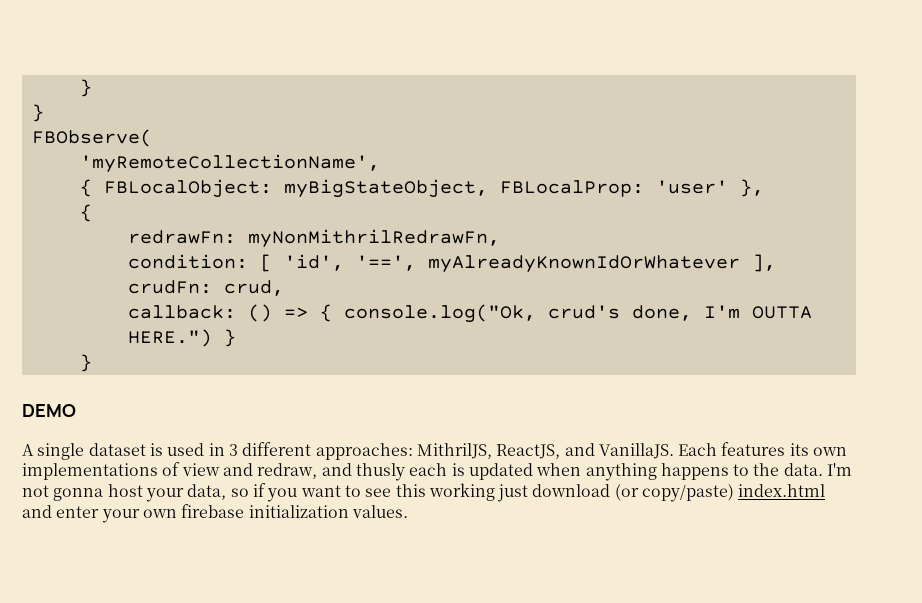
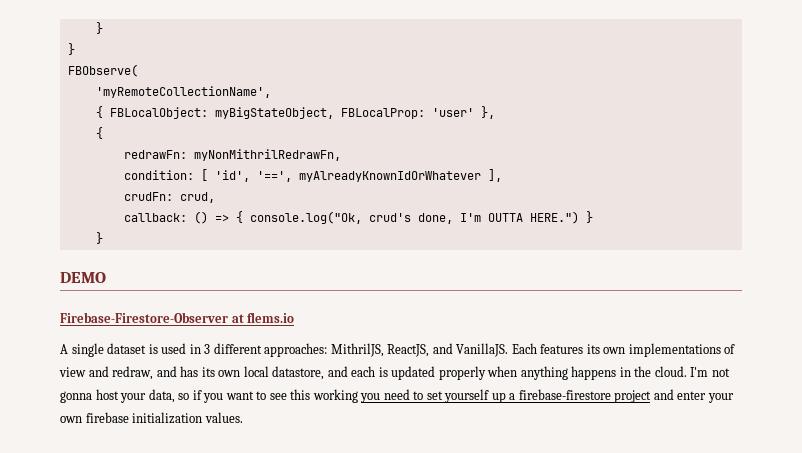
(76, 410) none -> [60,312,295,323] // Firebase-Firestore-Observer at flems.io
[355,463,405,481] thusly -> [180,366,348,380] has its own local datastore, and
(533, 471) none -> [438,366,486,380] properly
[733,463,823,476] to the data. -> [619,366,687,377] in the cloud.
[497,484,826,502] just download (or copy/paste) index.html -> [360,389,652,403] you need to set yourself up a firebase-firestore project

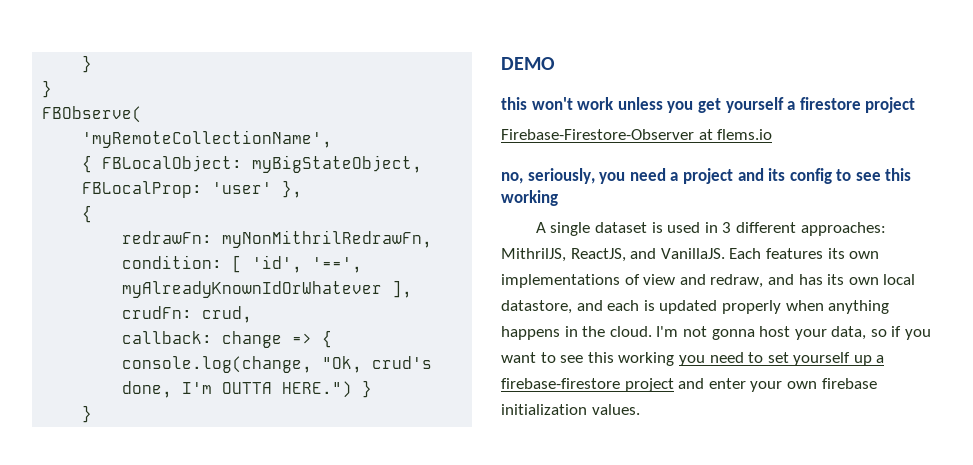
[193,211,208,224] () -> [222,331,283,348] change
[249,211,362,224] console.log("Ok, -> [122,356,363,373] console.log(change, "Ok,
[60,312,295,323] Firebase-Firestore-Observer at flems.io -> [501,97,916,113] [501,129,773,140] [501,168,912,184] [501,190,558,206] this won't work unless you get yourself a firestore project // Firebase-Firestore-Observer at flems.io // no, seriously, you need a project and its config to see this working

